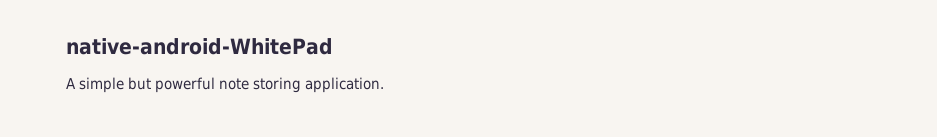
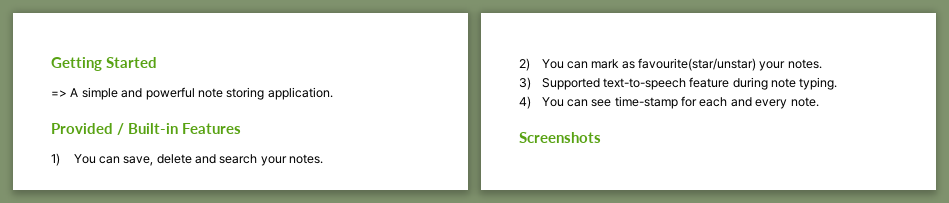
[66,38,333,55] native-android-WhitePad // -> [51,57,157,71] [51,90,67,97] Getting Started // =>
[128,77,152,90] but -> [121,88,143,98] and
(385, 85) none -> [51,123,241,135] [51,153,324,166] [519,58,822,71] [519,77,838,90] [519,96,819,109] [519,132,601,143] // Provided / Built-in Features // 1) You can save, delete and search your notes. // 2) You can mark as favourite(star/unstar) your notes. // 3) Supported text-to-speech feature during note typing. // 4) You can see time-stamp for each and every note. // Screenshots

